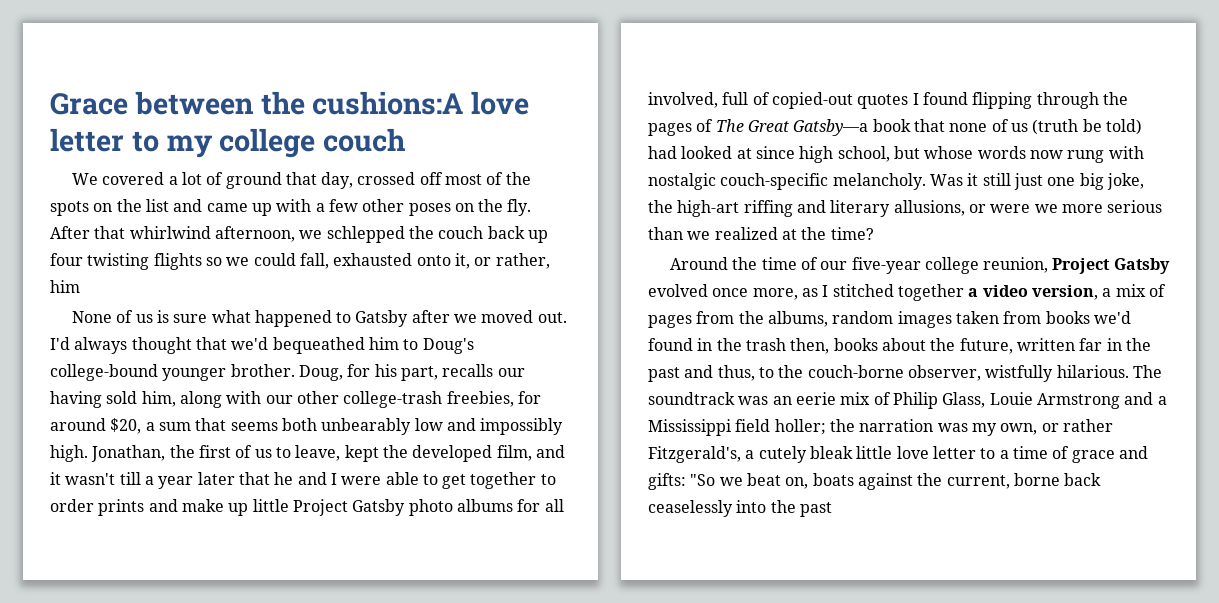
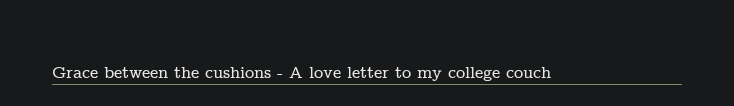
[312,91,464,115] cushions:A -> [205,67,303,78] cushions - A
[71,172,531,189] [50,199,532,216] [50,226,548,243] [50,253,550,270] [50,280,80,293] [71,310,567,327] [50,337,474,354] [50,364,525,381] [50,391,541,408] [50,418,564,435] [50,445,565,462] [50,472,556,489] [50,499,564,516] [648,92,1128,109] [648,119,1142,136] [648,146,1144,163] [648,173,1144,190] [648,200,1163,217] [648,227,874,240] [669,257,1170,274] [648,284,1166,301] [648,311,1131,328] [648,338,1151,354] [648,365,1162,382] [648,392,1167,409] [648,419,1113,436] [648,446,1148,463] [648,473,1102,490] [648,500,832,517] // We covered a lot of ground that day, crossed off most of the spots on the list and came up with a few other poses on the fly. After that whirlwind afternoon, we schlepped the couch back up four twisting flights so we could fall, exhausted onto it, or rather, him // None of us is sure what happened to Gatsby after we moved out. I'd always thought that we'd bequeathed him to Doug's college-bound younger brother. Doug, for his part, recalls our having sold him, along with our other college-trash freebies, for around $20, a sum that seems both unbearably low and impossibly high. Jonathan, the first of us to leave, kept the developed film, and it wasn't till a year later that he and I were able to get together to order prints and make up little Project Gatsby photo albums for all involved, full of copied-out quotes I found flipping through the pages of The Great Gatsby—a book that none of us (truth be told) had looked at since high school, but whose words now rung with nostalgic couch-specific melancholy. Was it still just one big joke, the high-art riffing and literary allusions, or were we more serious than we realized at the time? // Around the time of our five-year college reunion, Project Gatsby evolved once more, as I stitched together a video version, a mix of pages from the albums, random images taken from books we'd found in the trash then, books about the future, written far in the past and thus, to the couch-borne observer, wistfully hilarious. The soundtrack was an eerie mix of Philip Glass, Louie Armstrong and a Mississippi field holler; the narration was my own, or rather Fitzgerald's, a cutely bleak little love letter to a time of grace and gifts: "So we beat on, boats against the current, borne back ceaselessly into the past -> (551, 72) none

